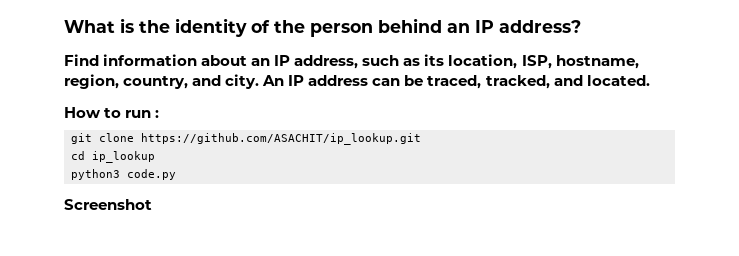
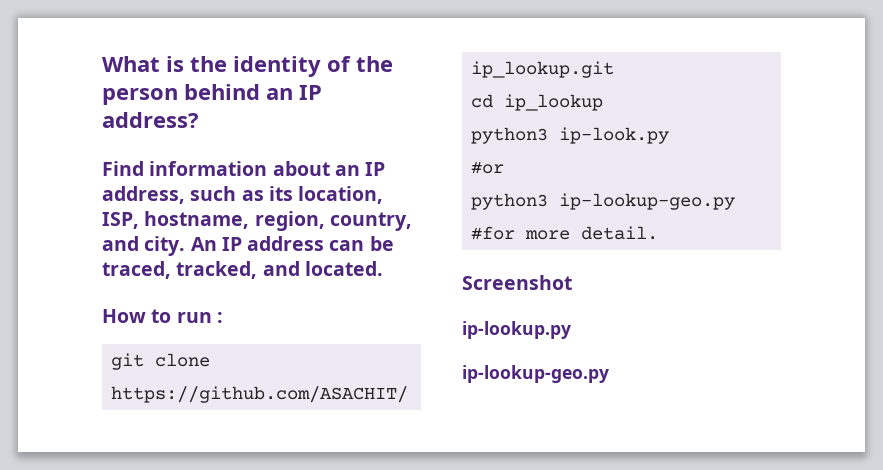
[127,169,177,180] code.py -> [559,127,670,144] [471,161,505,174] [471,193,736,210] [471,226,659,240] ip-look.py // #or // python3 ip-lookup-geo.py #for more detail.
(152, 204) none -> [462,321,571,339] [462,365,609,383] // ip-lookup.py // ip-lookup-geo.py

